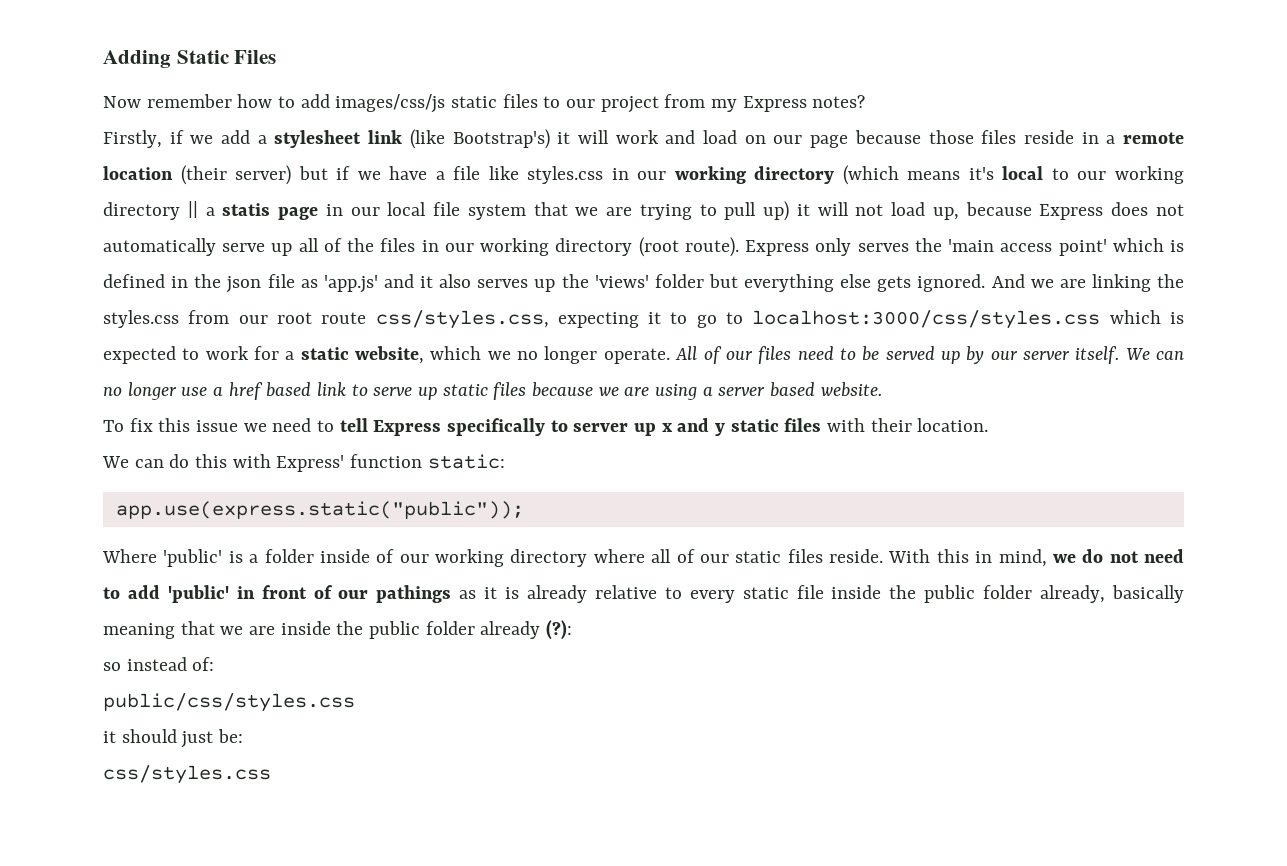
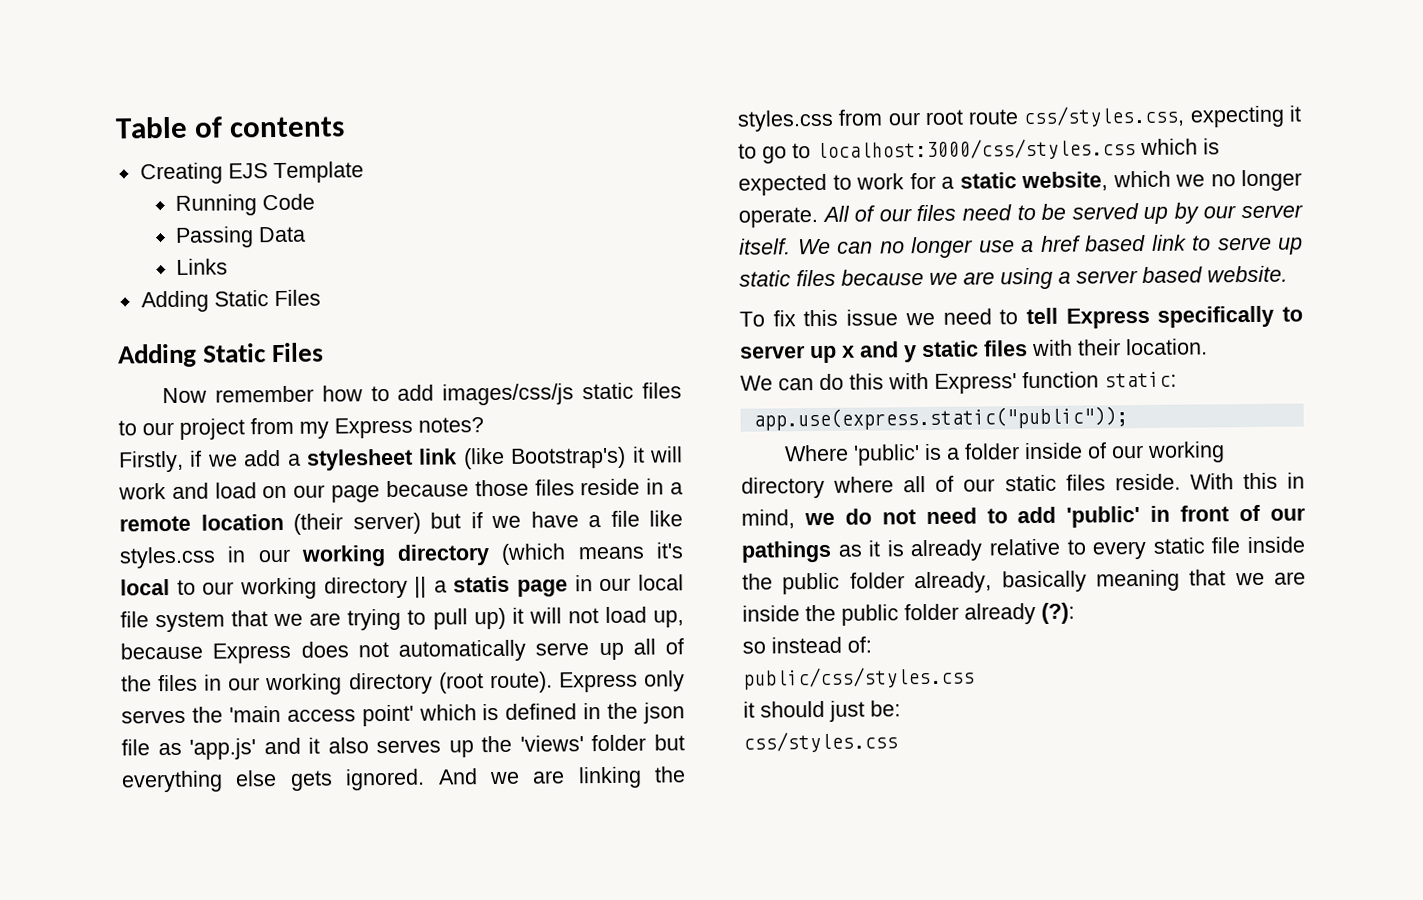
(103, 59) none -> [115,116,346,139] [139,161,364,185] [175,193,316,216] [175,226,307,248] [176,258,229,275] [140,289,321,313] Table of contents // Creating EJS Template // Running Code // Passing Data // Links // Adding Static Files //

